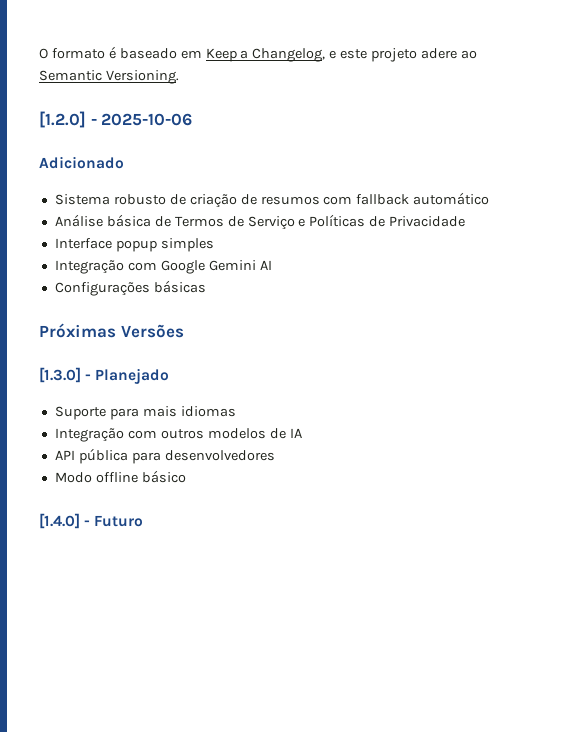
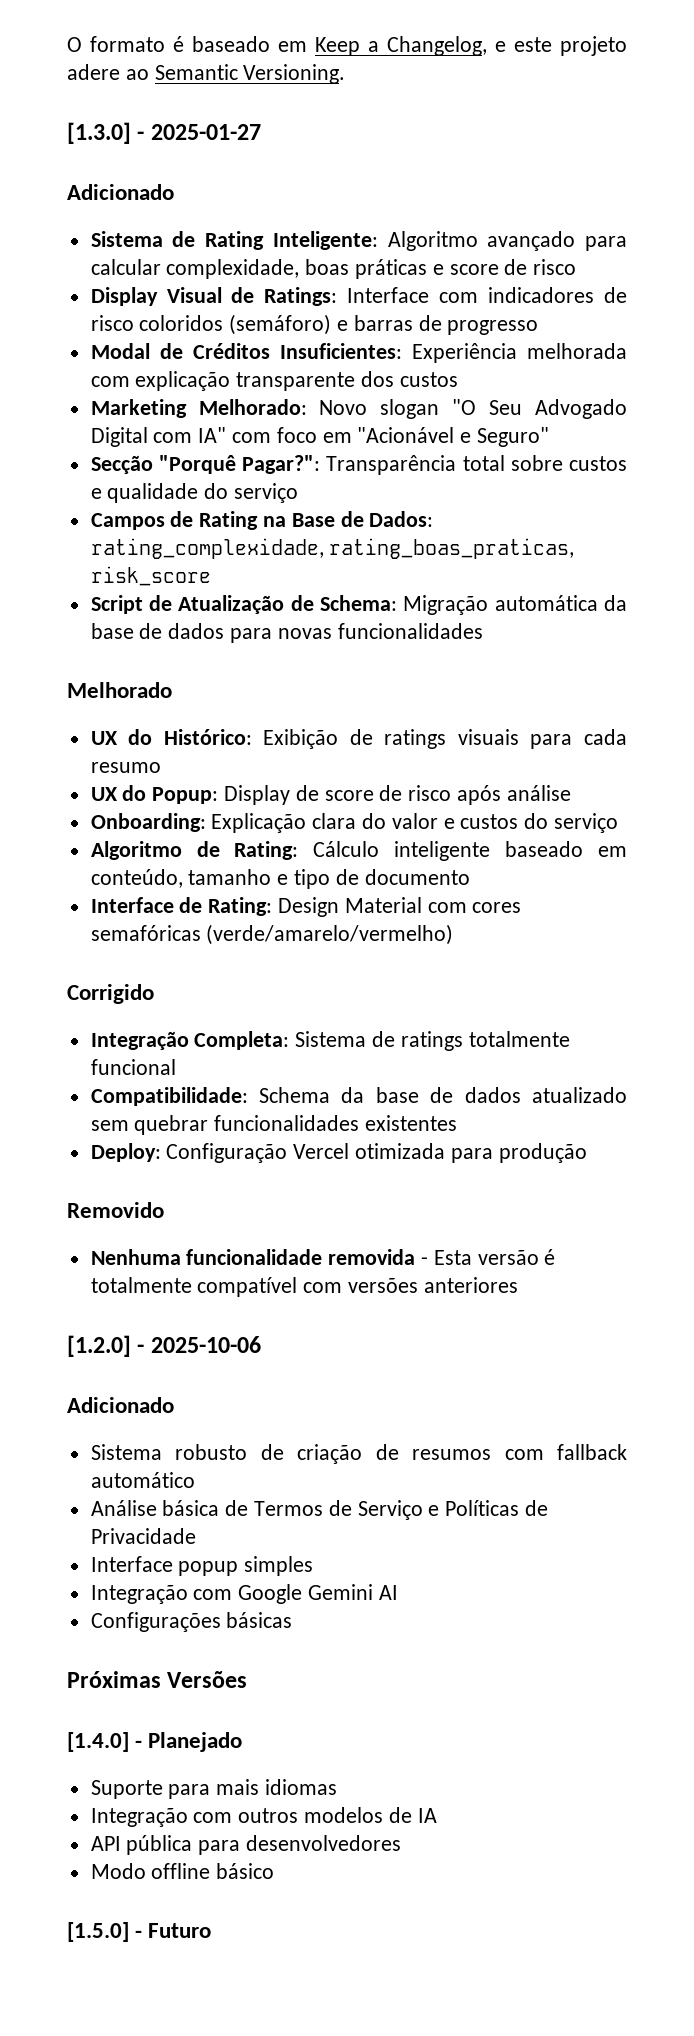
(179, 77) none -> [67,122,261,144] [67,184,174,200] [90,231,627,251] [90,259,577,279] [90,287,627,306] [90,314,539,335] [90,343,627,363] [90,371,458,391] [90,399,627,419] [90,427,550,447] [90,455,627,475] [90,483,299,503] [90,511,434,530] [90,538,575,559] [90,566,211,586] [90,595,627,615] [90,623,483,643] [67,682,172,698] [90,729,627,749] [90,762,161,773] [90,785,571,805] [90,813,619,833] [90,841,627,861] [90,869,470,889] [90,897,522,917] [90,924,454,945] [67,984,154,1004] [90,1031,570,1051] [90,1059,176,1075] [90,1087,627,1106] [90,1115,458,1135] [90,1143,587,1163] [67,1202,164,1218] [90,1249,556,1265] [90,1277,518,1297] // [1.3.0] - 2025-01-27 // Adicionado // Sistema de Rating Inteligente: Algoritmo avançado para calcular complexidade, boas práticas e score de risco // Display Visual de Ratings: Interface com indicadores de risco coloridos (semáforo) e barras de progresso // Modal de Créditos Insuficientes: Experiência melhorada com explicação transparente dos custos // Marketing Melhorado: Novo slogan "O Seu Advogado Digital com IA" com foco em "Acionável e Seguro" // Secção "Porquê Pagar?": Transparência total sobre custos e qualidade do serviço // Campos de Rating na Base de Dados: rating_complexidade, rating_boas_praticas, risk_score // Script de Atualização de Schema: Migração automática da base de dados para novas funcionalidades // Melhorado // UX do Histórico: Exibição de ratings visuais para cada resumo // UX do Popup: Display de score de risco após análise // Onboarding: Explicação clara do valor e custos do serviço // Algoritmo de Rating: Cálculo inteligente baseado em conteúdo, tamanho e tipo de documento // Interface de Rating: Design Material com cores semafóricas (verde/amarelo/vermelho) // Corrigido // Integração Completa: Sistema de ratings totalmente funcional // Compatibilidade: Schema da base de dados atualizado sem quebrar funcionalidades existentes // Deploy: Configuração Vercel otimizada para produção // Removido // Nenhuma funcionalidade removida - Esta versão é totalmente compatível com versões anteriores
[39,367,81,383] [1.3.0] -> [67,1732,129,1752] [1.4.0]
[39,513,80,529] [1.4.0] -> [67,1922,129,1942] [1.5.0]

